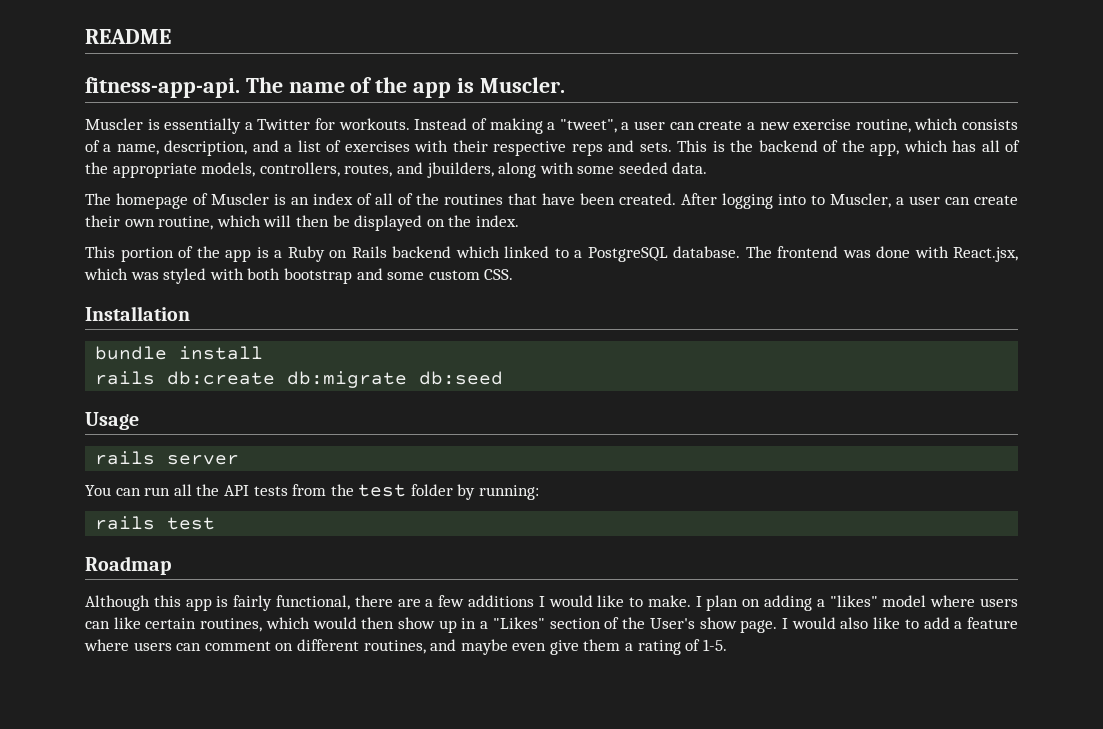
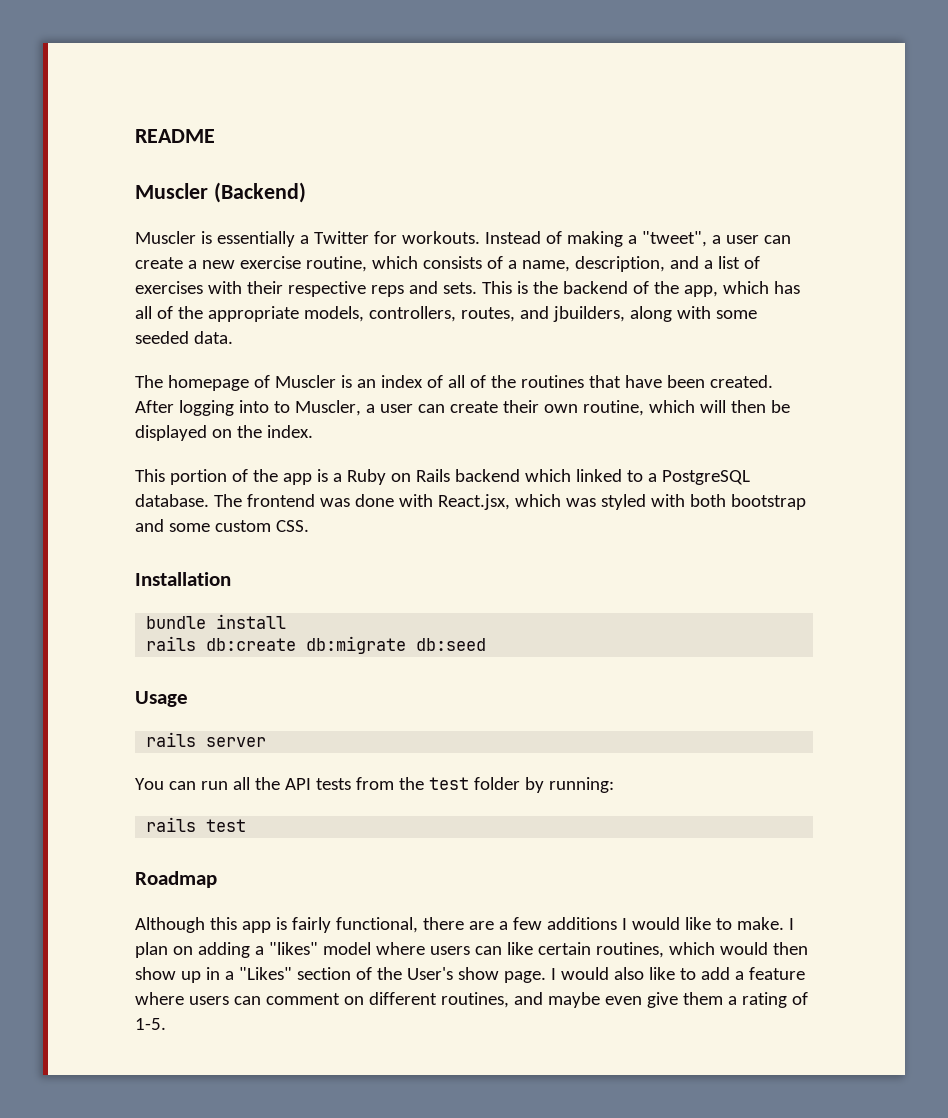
[85,77,565,98] fitness-app-api. The name of the app is Muscler. -> [135,182,306,203] Muscler (Backend)

